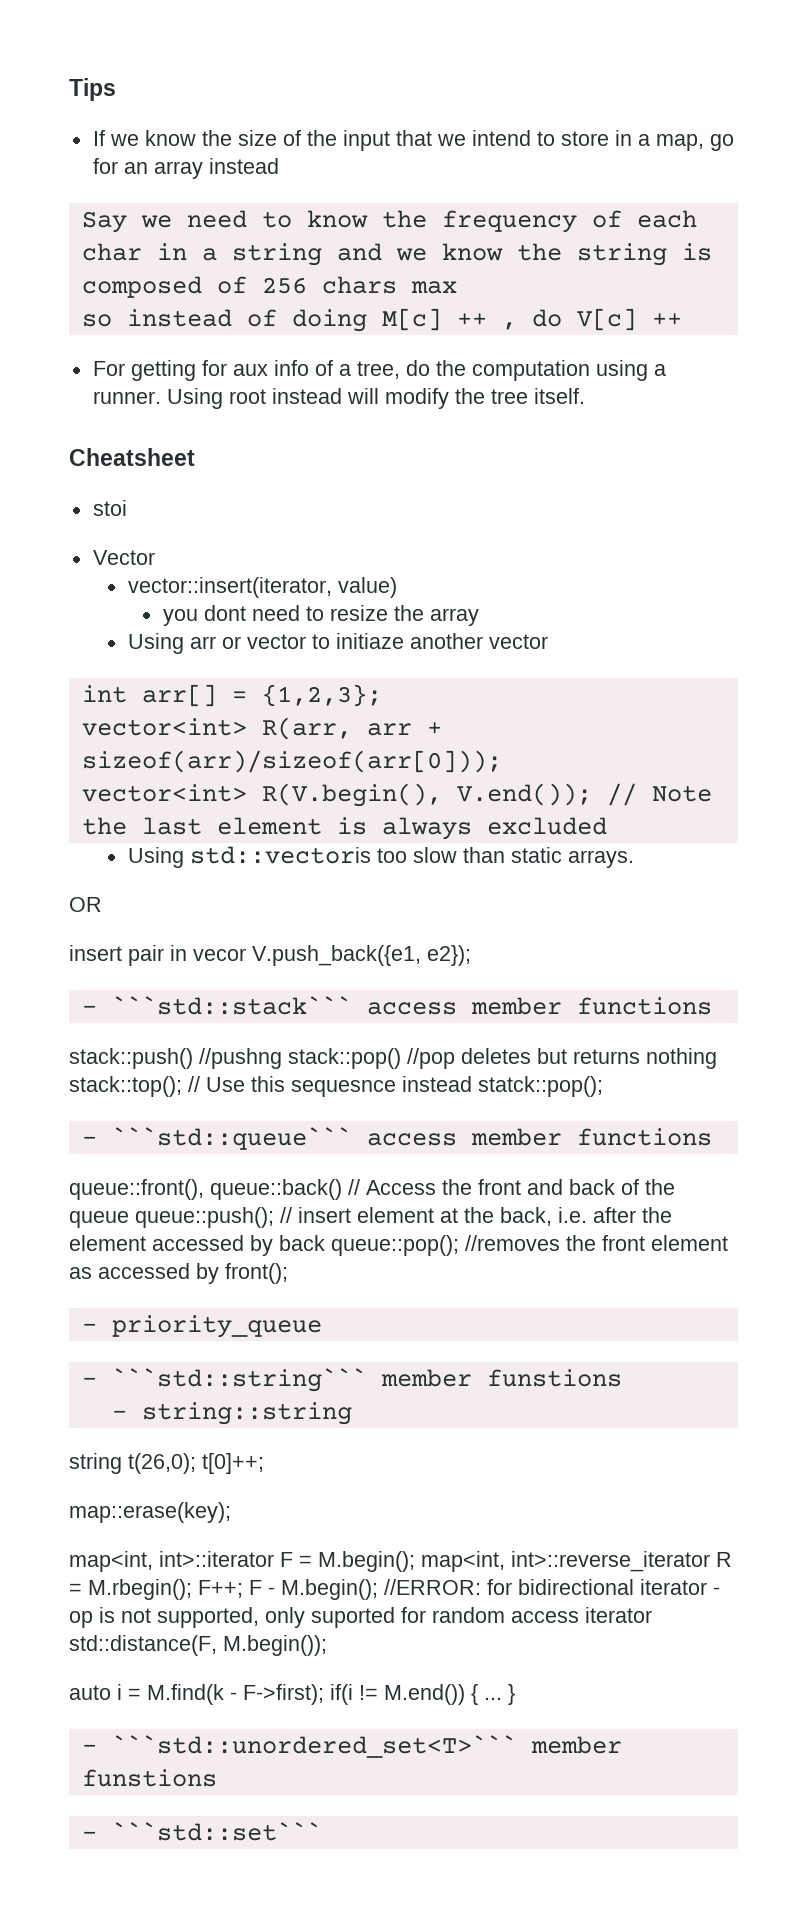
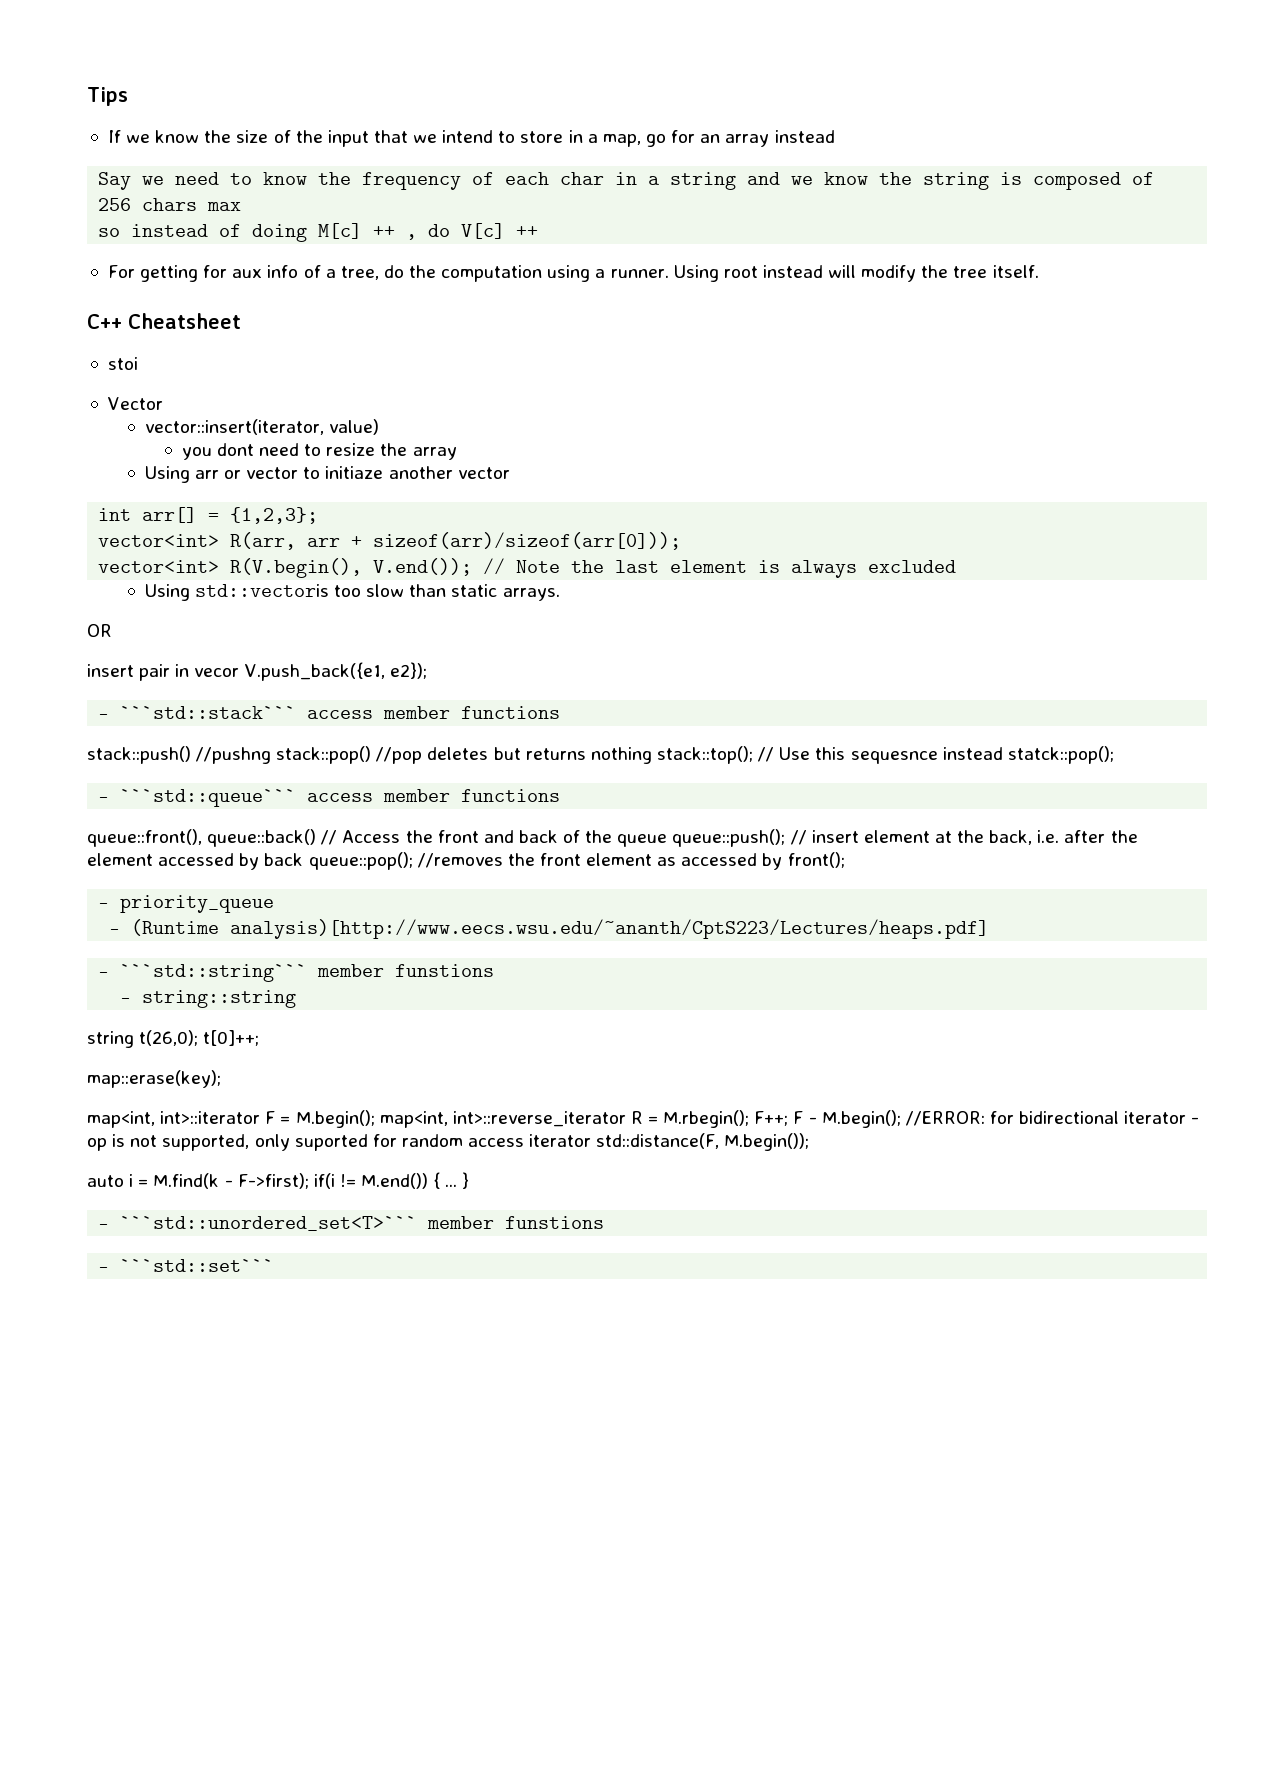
(585, 396) none -> [87,314,122,329] C++
(322, 1326) none -> [109,919,990,939] // - (Runtime analysis)[http://www.eecs.wsu.edu/~ananth/CptS223/Lectures/heaps.pdf]

